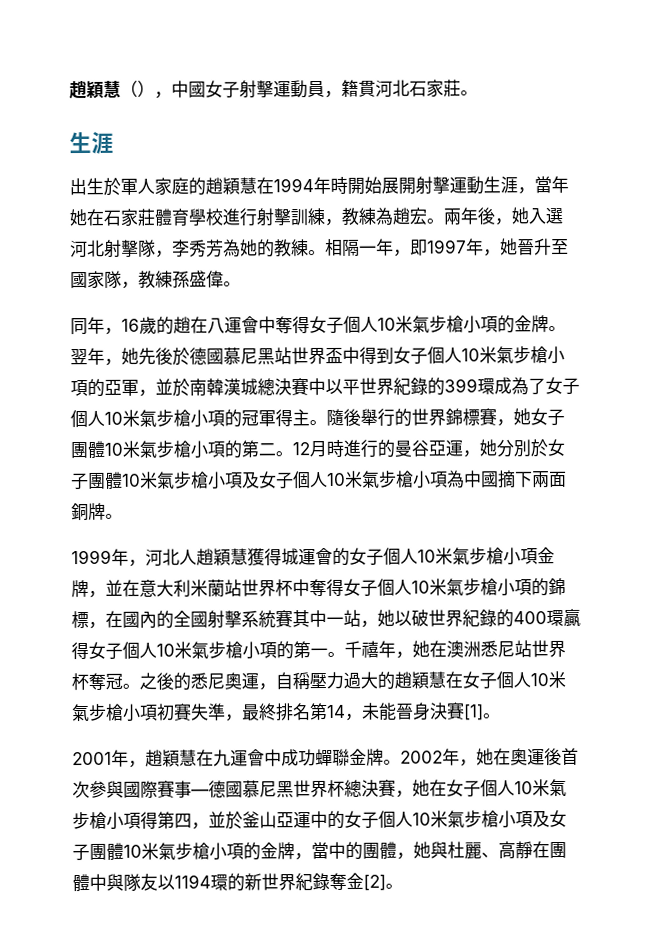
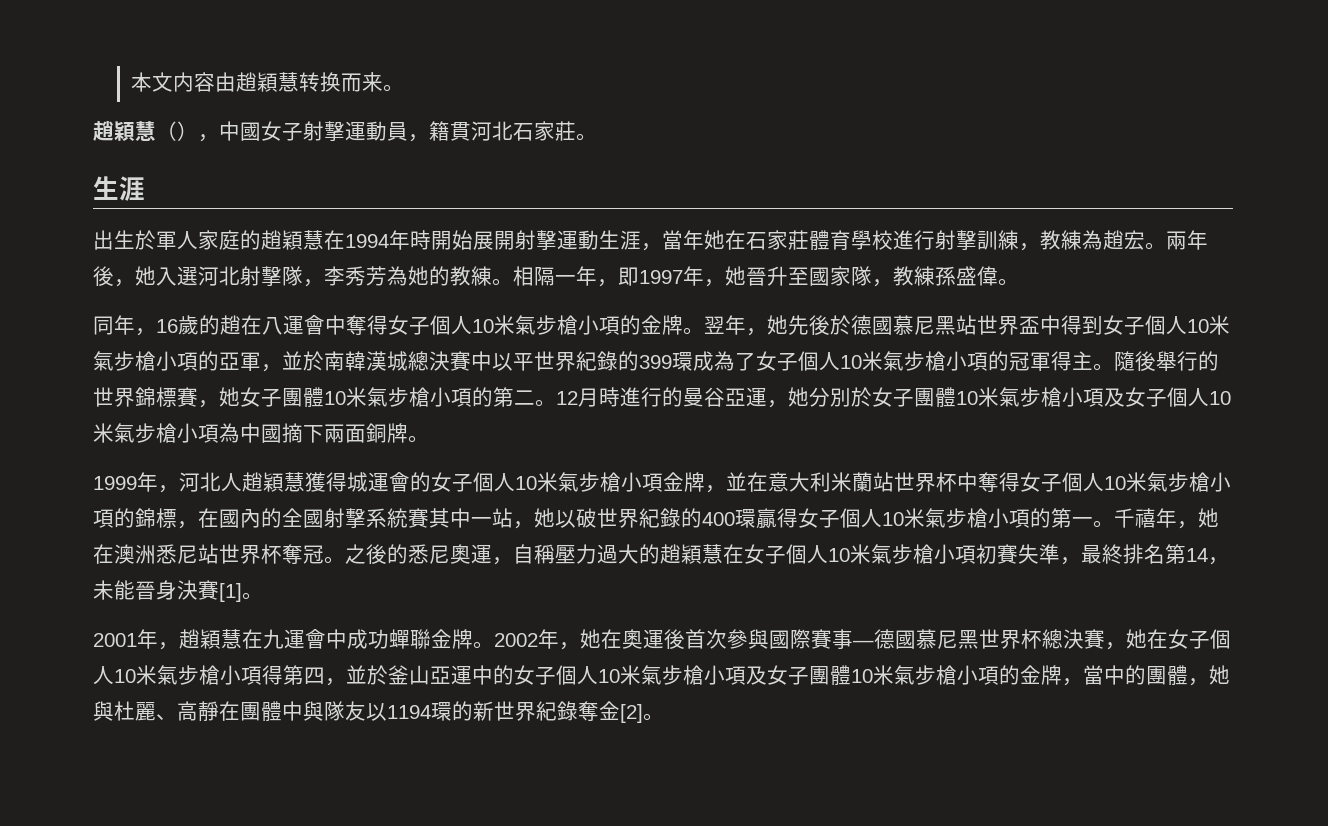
(69, 90) none -> [130,72,404,92] 本文内容由趙穎慧转换而来。 //

